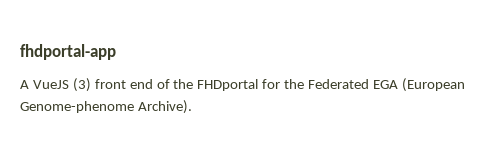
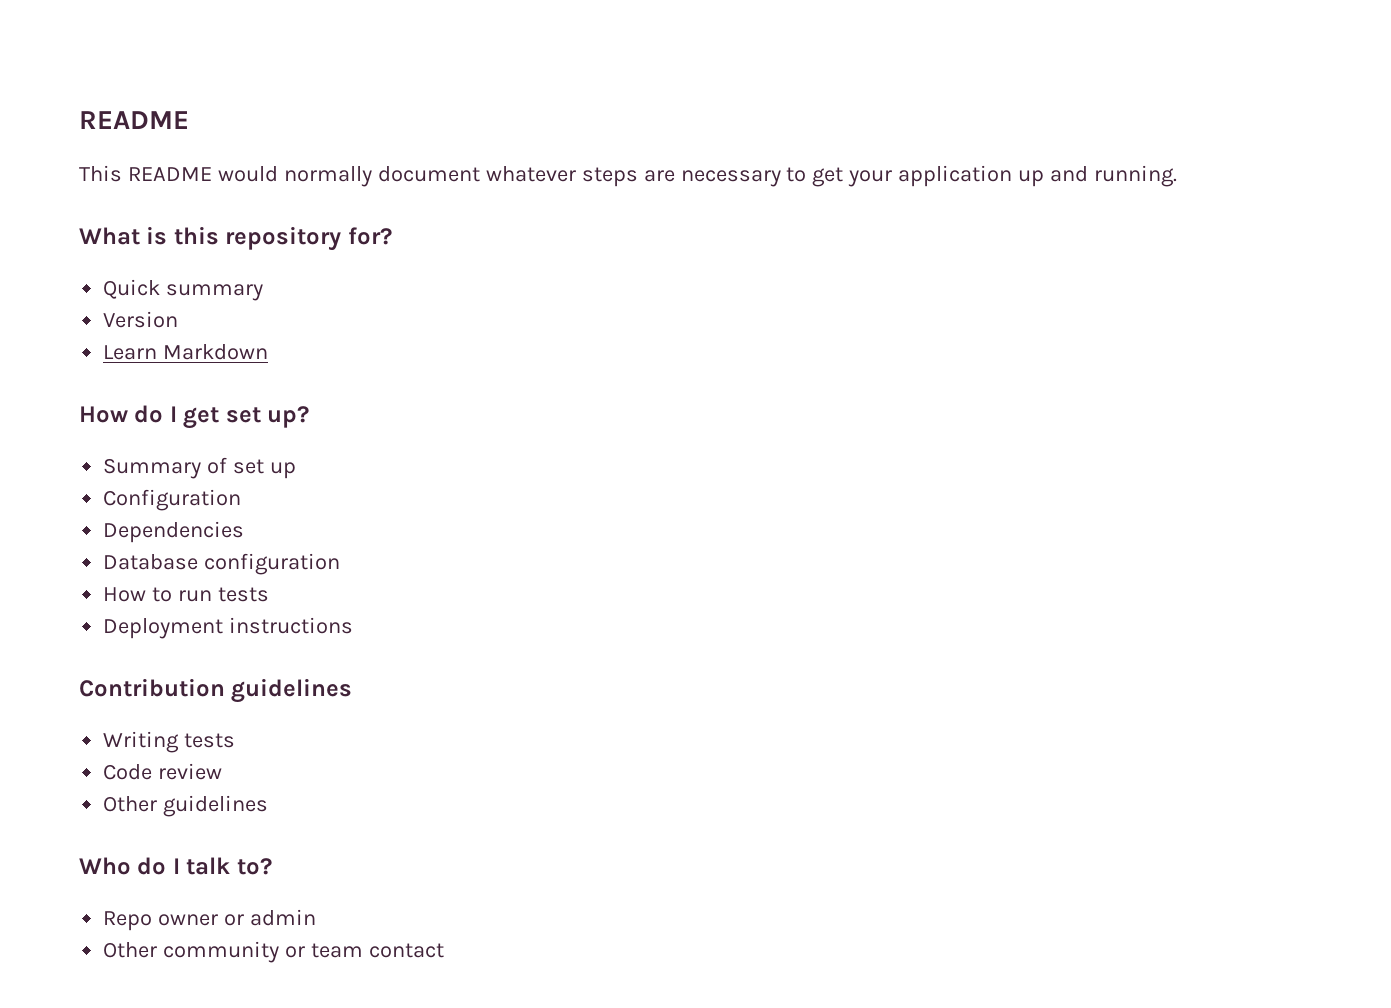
[20,44,116,60] [20,78,465,92] [20,100,192,114] fhdportal-app // A VueJS (3) front end of the FHDportal for the Federated EGA (European Genome-phenome Archive). -> [79,111,189,129] [79,165,1178,187] [79,226,392,251] [103,279,264,301] [103,311,179,328] [103,344,269,360] [79,405,310,429] [103,457,297,479] [103,489,242,511] [103,521,245,543] [103,553,341,575] [103,587,270,602] [103,617,354,639] [79,678,353,703] [103,731,236,753] [103,763,223,780] [103,795,269,817] [79,857,272,875] [103,909,317,931] [103,941,444,963] README // This README would normally document whatever steps are necessary to get your application up and running. // What is this repository for? // Quick summary // Version // Learn Markdown // How do I get set up? // Summary of set up // Configuration // Dependencies // Database configuration // How to run tests // Deployment instructions // Contribution guidelines // Writing tests // Code review // Other guidelines // Who do I talk to? // Repo owner or admin // Other community or team contact

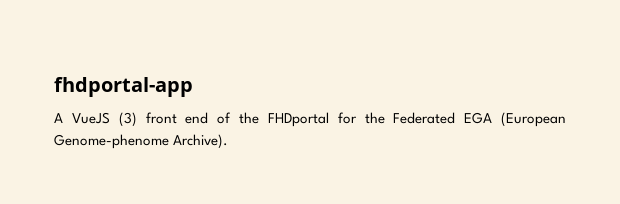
[79,111,189,129] [79,165,1178,187] [79,226,392,251] [103,279,264,301] [103,311,179,328] [103,344,269,360] [79,405,310,429] [103,457,297,479] [103,489,242,511] [103,521,245,543] [103,553,341,575] [103,587,270,602] [103,617,354,639] [79,678,353,703] [103,731,236,753] [103,763,223,780] [103,795,269,817] [79,857,272,875] [103,909,317,931] [103,941,444,963] README // This README would normally document whatever steps are necessary to get your application up and running. // What is this repository for? // Quick summary // Version // Learn Markdown // How do I get set up? // Summary of set up // Configuration // Dependencies // Database configuration // How to run tests // Deployment instructions // Contribution guidelines // Writing tests // Code review // Other guidelines // Who do I talk to? // Repo owner or admin // Other community or team contact -> [54,77,193,97] [54,112,566,127] [54,134,229,149] fhdportal-app // A VueJS (3) front end of the FHDportal for the Federated EGA (European Genome-phenome Archive).

